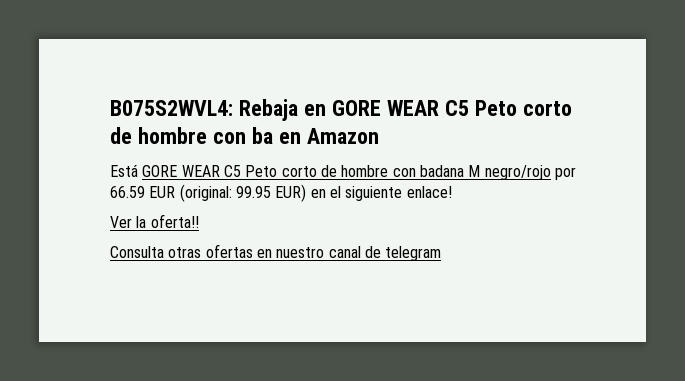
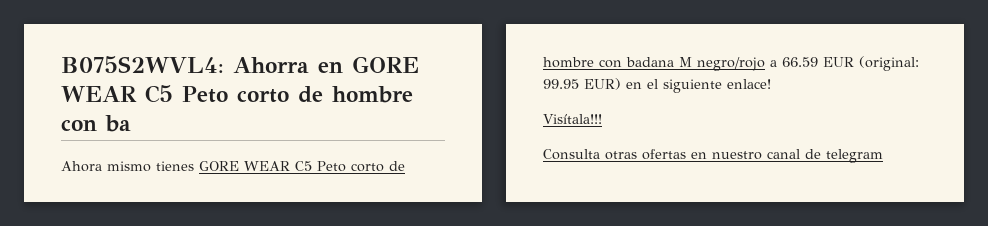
[238,99,298,121] Rebaja -> [233,57,309,73] Ahorra
[278,128,379,144] [110,164,138,177] en Amazon // Está -> [61,161,194,172] // Ahora mismo tienes
[554,167,576,180] por -> [770,60,777,67] a
[110,214,199,228] Ver la oferta!! -> [543,114,602,124] Visítala!!!

